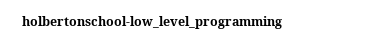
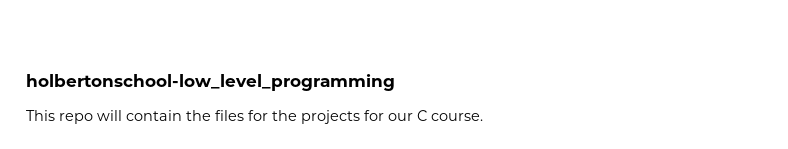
(282, 22) none -> [26,110,483,124] // This repo will contain the files for the projects for our C course.

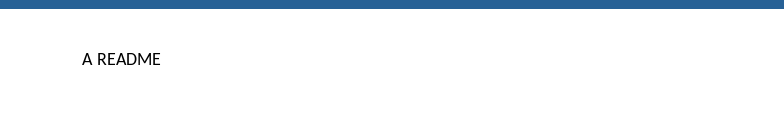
[26,74,395,91] [26,110,483,124] holbertonschool-low_level_programming // This repo will contain the files for the projects for our C course. -> [82,53,161,65] A README

